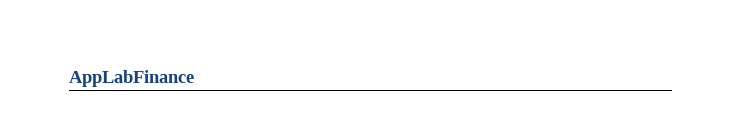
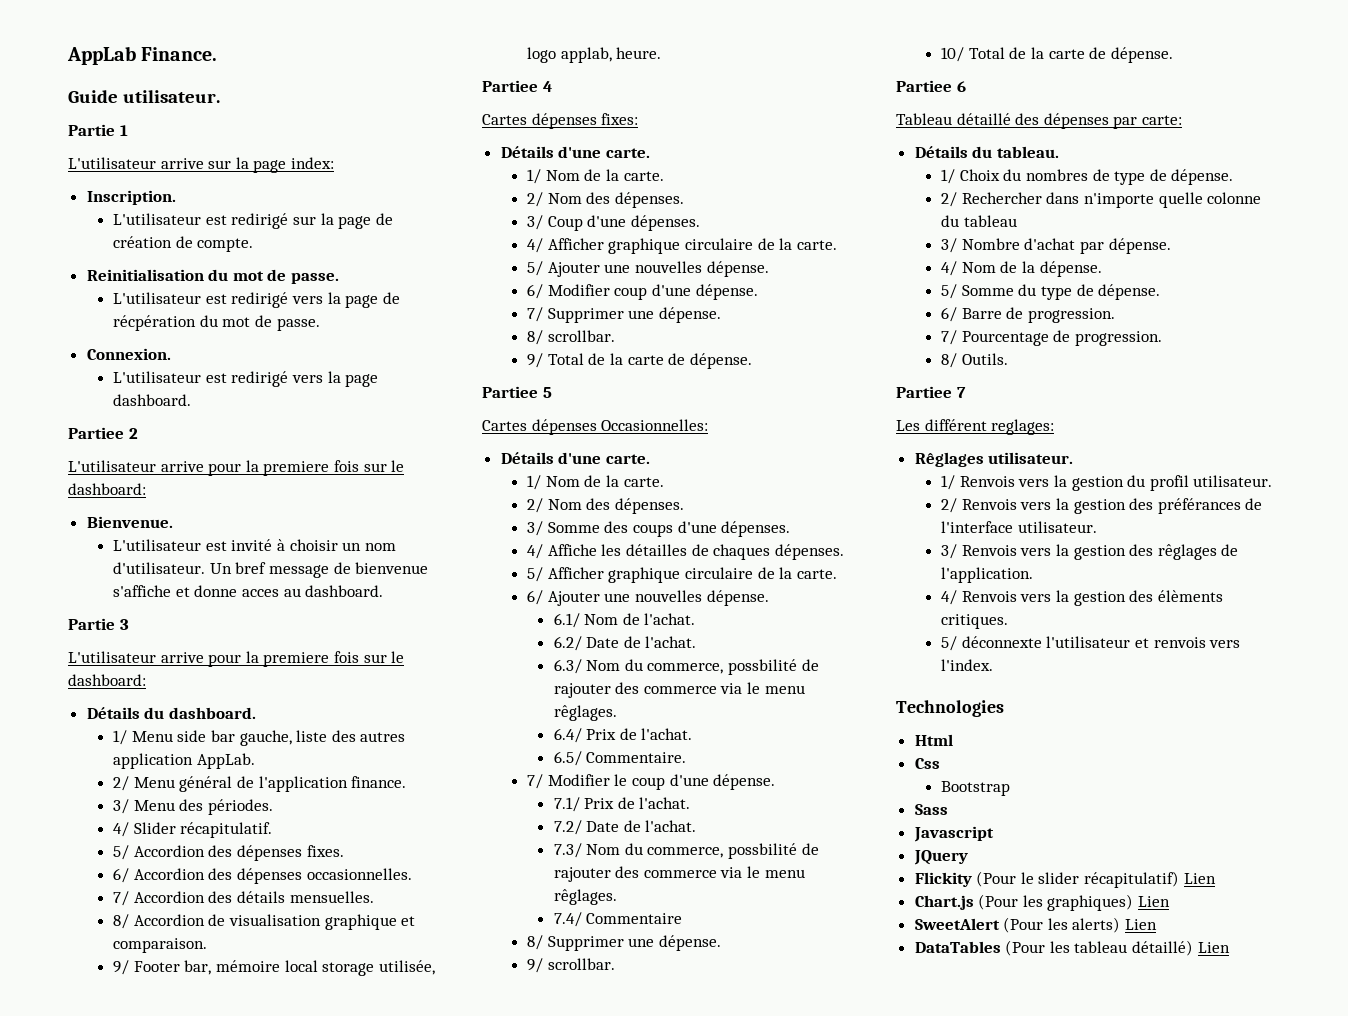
[69,70,194,87] AppLabFinance -> [67,46,218,65] [68,90,220,103] [68,124,128,136] [68,157,334,173] [86,190,176,205] [113,213,393,229] [113,236,254,252] [86,269,340,284] [113,292,400,308] [113,315,320,331] [86,348,171,360] [113,371,379,387] [113,394,192,406] [68,427,138,439] [68,460,405,476] [68,483,146,495] [86,516,173,528] [113,539,396,551] [113,562,429,578] [113,585,384,597] [68,618,129,630] [68,651,405,667] [68,674,146,686] [86,707,256,719] [113,730,406,746] [113,753,255,769] [113,776,407,792] [113,799,273,815] [113,822,273,838] [113,845,344,861] [113,868,412,884] [113,891,374,906] [113,914,416,930] [113,938,208,953] [113,960,435,976] [527,47,662,63] [482,80,552,92] [482,113,639,129] [500,146,650,158] [527,169,664,184] [527,192,684,208] [527,215,700,231] [527,238,837,254] [527,261,769,277] [527,284,758,300] [527,307,721,323] [527,330,615,345] [527,353,752,369] [482,386,552,398] [482,419,709,435] [500,452,650,464] [527,475,664,490] [527,498,684,514] [527,521,791,537] [527,544,844,560] [527,567,837,583] [527,590,769,606] [553,613,696,628] [553,636,697,651] [553,659,819,675] [553,682,805,698] [553,705,617,721] [553,728,693,743] [553,751,687,766] [527,774,776,790] [553,797,691,812] [553,820,697,835] [553,843,819,859] [553,866,805,882] [553,889,617,905] [553,912,683,927] [527,935,721,951] [527,958,615,973] [941,47,1173,63] [896,80,966,92] [896,113,1182,129] [914,146,1059,158] [941,169,1234,185] [941,192,1262,208] [941,215,1017,227] [941,238,1171,254] [941,261,1102,277] [941,284,1161,300] [941,307,1115,323] [941,330,1162,346] [941,353,1008,368] [896,386,966,398] [896,419,1055,435] [914,452,1074,467] [941,475,1273,491] [941,498,1263,514] [941,521,1097,533] [941,544,1239,560] [941,567,1034,583] [941,590,1223,606] [941,614,1009,629] [941,636,1241,651] [941,659,994,671] [896,700,1004,717] [914,734,953,746] [914,758,940,769] [941,781,1011,796] [914,804,948,815] [913,826,994,842] [913,850,968,865] [914,871,1216,888] [914,894,1171,911] [914,917,1158,933] [914,940,1230,956] AppLab Finance. // Guide utilisateur. // Partie 1 // L'utilisateur arrive sur la page index: // Inscription. // L'utilisateur est redirigé sur la page de création de compte. // Reinitialisation du mot de passe. // L'utilisateur est redirigé vers la page de récpération du mot de passe. // Connexion. // L'utilisateur est redirigé vers la page dashboard. // Partiee 2 // L'utilisateur arrive pour la premiere fois sur le dashboard: // Bienvenue. // L'utilisateur est invité à choisir un nom d'utilisateur. Un bref message de bienvenue s'affiche et donne acces au dashboard. // Partie 3 // L'utilisateur arrive pour la premiere fois sur le dashboard: // Détails du dashboard. // 1/ Menu side bar gauche, liste des autres application AppLab. // 2/ Menu général de l'application finance. // 3/ Menu des périodes. // 4/ Slider récapitulatif. // 5/ Accordion des dépenses fixes. // 6/ Accordion des dépenses occasionnelles. // 7/ Accordion des détails mensuelles. // 8/ Accordion de visualisation graphique et comparaison. // 9/ Footer bar, mémoire local storage utilisée, logo applab, heure. // Partiee 4 // Cartes dépenses fixes: // Détails d'une carte. // 1/ Nom de la carte. // 2/ Nom des dépenses. // 3/ Coup d'une dépenses. // 4/ Afficher graphique circulaire de la carte. // 5/ Ajouter une nouvelles dépense. // 6/ Modifier coup d'une dépense. // 7/ Supprimer une dépense. // 8/ scrollbar. // 9/ Total de la carte de dépense. // Partiee 5 // Cartes dépenses Occasionnelles: // Détails d'une carte. // 1/ Nom de la carte. // 2/ Nom des dépenses. // 3/ Somme des coups d'une dépenses. // 4/ Affiche les détailles de chaques dépenses. // 5/ Afficher graphique circulaire de la carte. // 6/ Ajouter une nouvelles dépense. // 6.1/ Nom de l'achat. // 6.2/ Date de l'achat. // 6.3/ Nom du commerce, possbilité de rajouter des commerce via le menu rêglages. // 6.4/ Prix de l'achat. // 6.5/ Commentaire. // 7/ Modifier le coup d'une dépense. // 7.1/ Prix de l'achat. // 7.2/ Date de l'achat. // 7.3/ Nom du commerce, possbilité de rajouter des commerce via le menu rêglages. // 7.4/ Commentaire // 8/ Supprimer une dépense. // 9/ scrollbar. // 10/ Total de la carte de dépense. // Partiee 6 // Tableau détaillé des dépenses par carte: // Détails du tableau. // 1/ Choix du nombres de type de dépense. // 2/ Rechercher dans n'importe quelle colonne du tableau // 3/ Nombre d'achat par dépense. // 4/ Nom de la dépense. // 5/ Somme du type de dépense. // 6/ Barre de progression. // 7/ Pourcentage de progression. // 8/ Outils. // Partiee 7 // Les différent reglages: // Rêglages utilisateur. // 1/ Renvois vers la gestion du profil utilisateur. // 2/ Renvois vers la gestion des préférances de l'interface utilisateur. // 3/ Renvois vers la gestion des rêglages de l'application. // 4/ Renvois vers la gestion des élèments critiques. // 5/ déconnexte l'utilisateur et renvois vers l'index. // Technologies // Html // Css // Bootstrap // Sass // Javascript // JQuery // Flickity (Pour le slider récapitulatif) Lien // Chart.js (Pour les graphiques) Lien // SweetAlert (Pour les alerts) Lien // DataTables (Pour les tableau détaillé) Lien

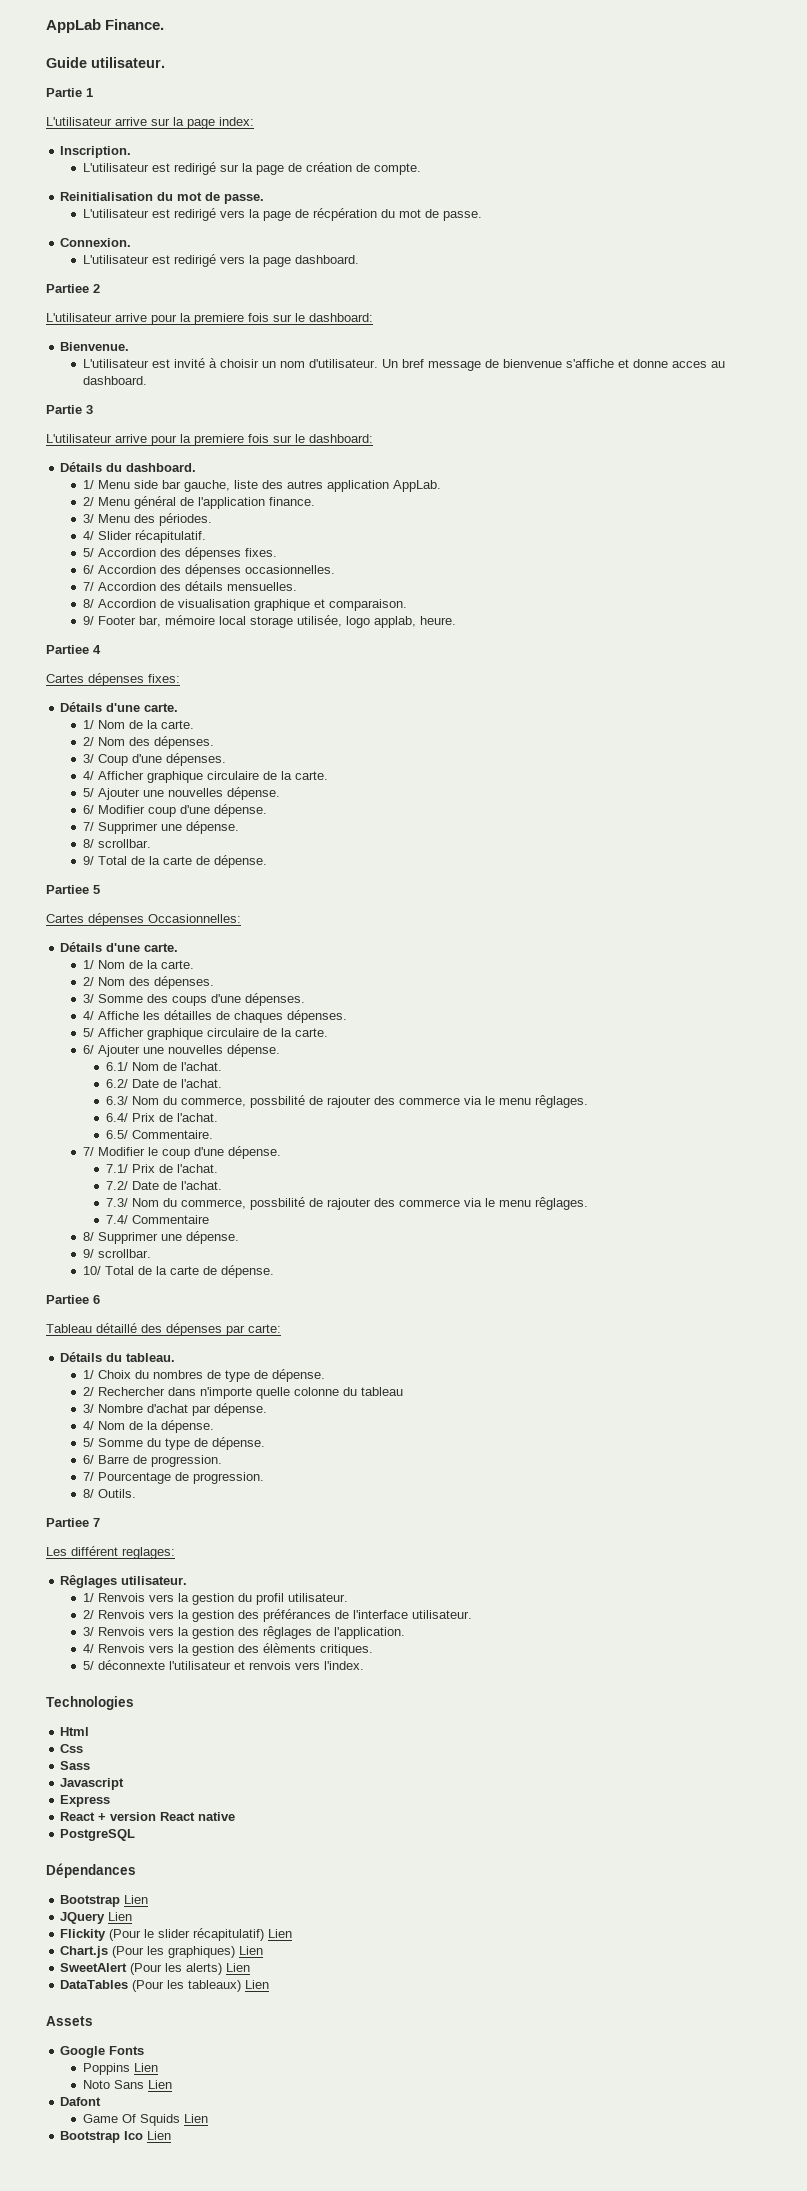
[941,781,1011,796] // Bootstrap -> (84, 1748) none
(994, 834) none -> [60,1795,111,1807] [60,1812,236,1821] [60,1829,136,1841] [46,1863,136,1878] [60,1895,149,1907] // Express // React + version React native // PostgreSQL // Dépendances // Bootstrap Lien
(968, 857) none -> [108,1912,133,1921] Lien
[1074,940,1230,956] tableau détaillé) Lien -> [188,1980,270,1992] [46,2016,93,2026] [60,2046,145,2058] [82,2063,158,2075] [82,2080,172,2089] [60,2097,102,2106] [82,2114,208,2126] [60,2131,172,2143] tableaux) Lien // Assets // Google Fonts // Poppins Lien // Noto Sans Lien // Dafont // Game Of Squids Lien // Bootstrap Ico Lien

